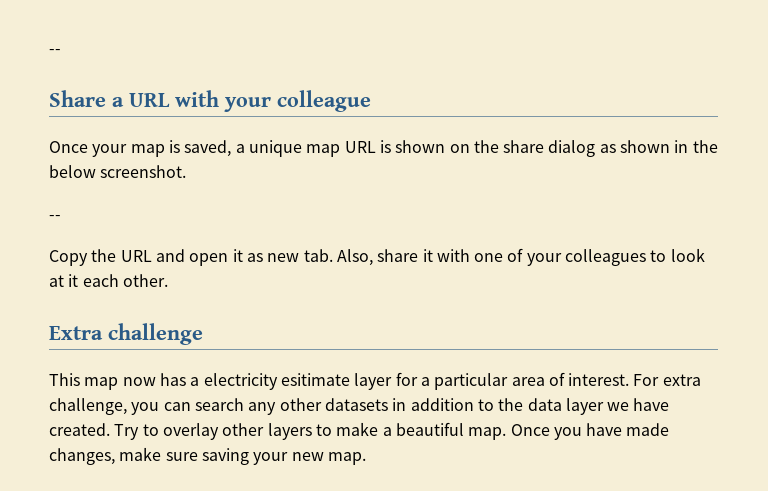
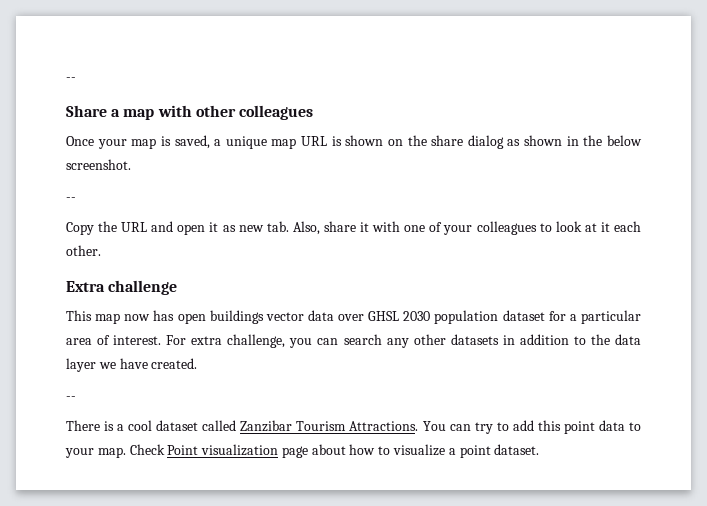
[129,90,371,112] URL with your colleague -> [123,105,313,120] map with other colleagues
[190,373,393,390] a electricity esitimate layer -> [177,310,545,324] open buildings vector data over GHSL 2030 population dataset
[114,422,670,440] [49,447,366,465] Try to overlay other layers to make a beautiful map. Once you have made changes, make sure saving your new map. -> [66,396,76,400] [66,420,641,434] [65,444,540,458] // -- // There is a cool dataset called Zanzibar Tourism Attractions. You can try to add this point data to your map. Check Point visualization page about how to visualize a point dataset.

